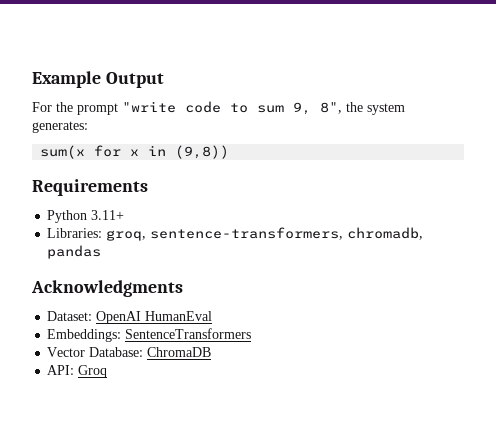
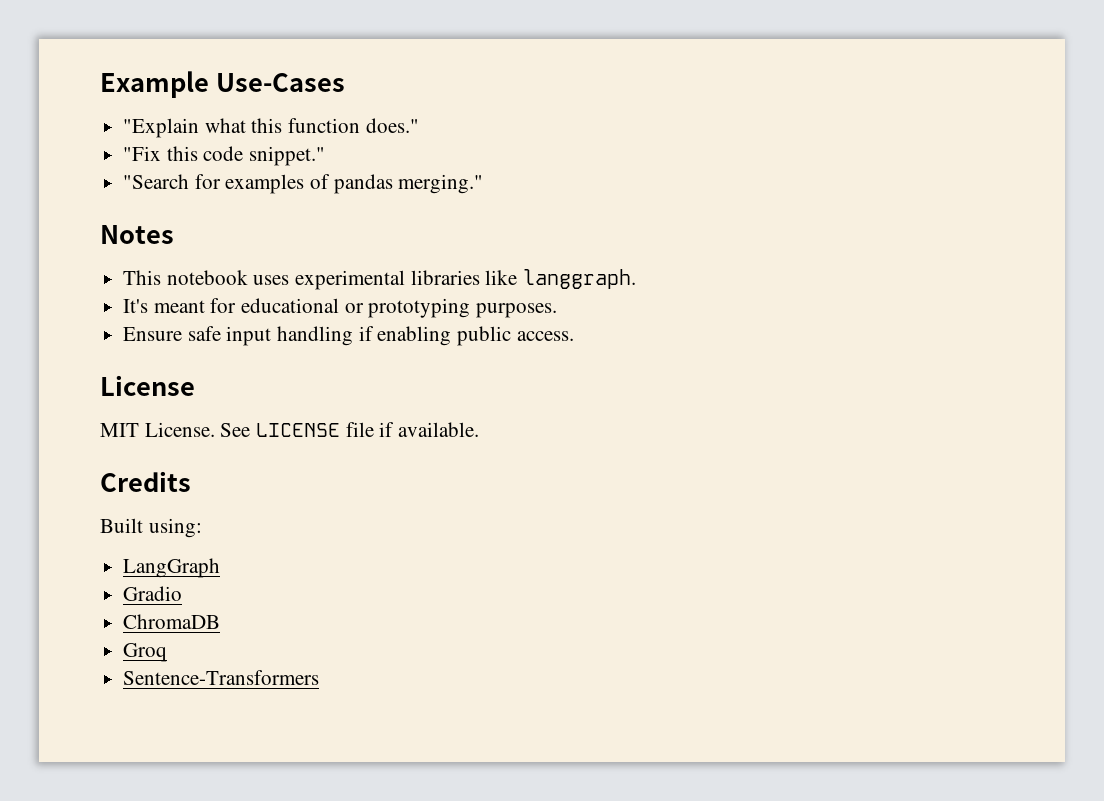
[105,72,164,88] [32,101,405,115] [32,121,88,133] [40,145,230,159] [32,179,148,196] [47,210,125,223] [47,227,424,241] [47,245,102,259] [31,280,183,297] [47,311,213,324] [47,328,252,342] [47,347,144,357] Output // For the prompt "write code to sum 9, 8", the system generates: // sum(x for x in (9,8)) // Requirements // Python 3.11+ // Libraries: groq, sentence-transformers, chromadb, pandas // Acknowledgments // Dataset: OpenAI HumanEval // Embeddings: SentenceTransformers // Vector Database: -> [215,73,345,92] [123,118,419,138] [123,146,326,166] [123,174,484,194] [100,225,174,244] [123,269,637,290] [123,298,558,318] [123,326,574,346] [100,375,195,396] [100,422,480,437] [100,471,191,492] [100,518,202,538] [123,558,221,578] [123,586,183,601] Use-Cases // "Explain what this function does." // "Fix this code snippet." // "Search for examples of pandas merging." // Notes // This notebook uses experimental libraries like langgraph. // It's meant for educational or prototyping purposes. // Ensure safe input handling if enabling public access. // License // MIT License. See LICENSE file if available. // Credits // Built using: // LangGraph // Gradio //
[47,365,75,375] API: -> (221, 621) none
(108, 371) none -> [123,670,320,685] // Sentence-Transformers

